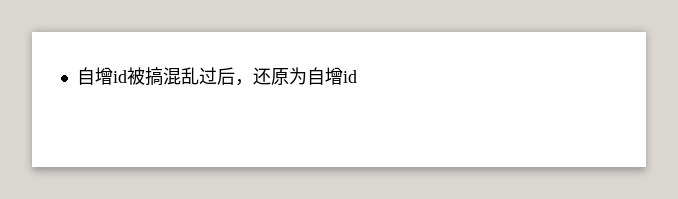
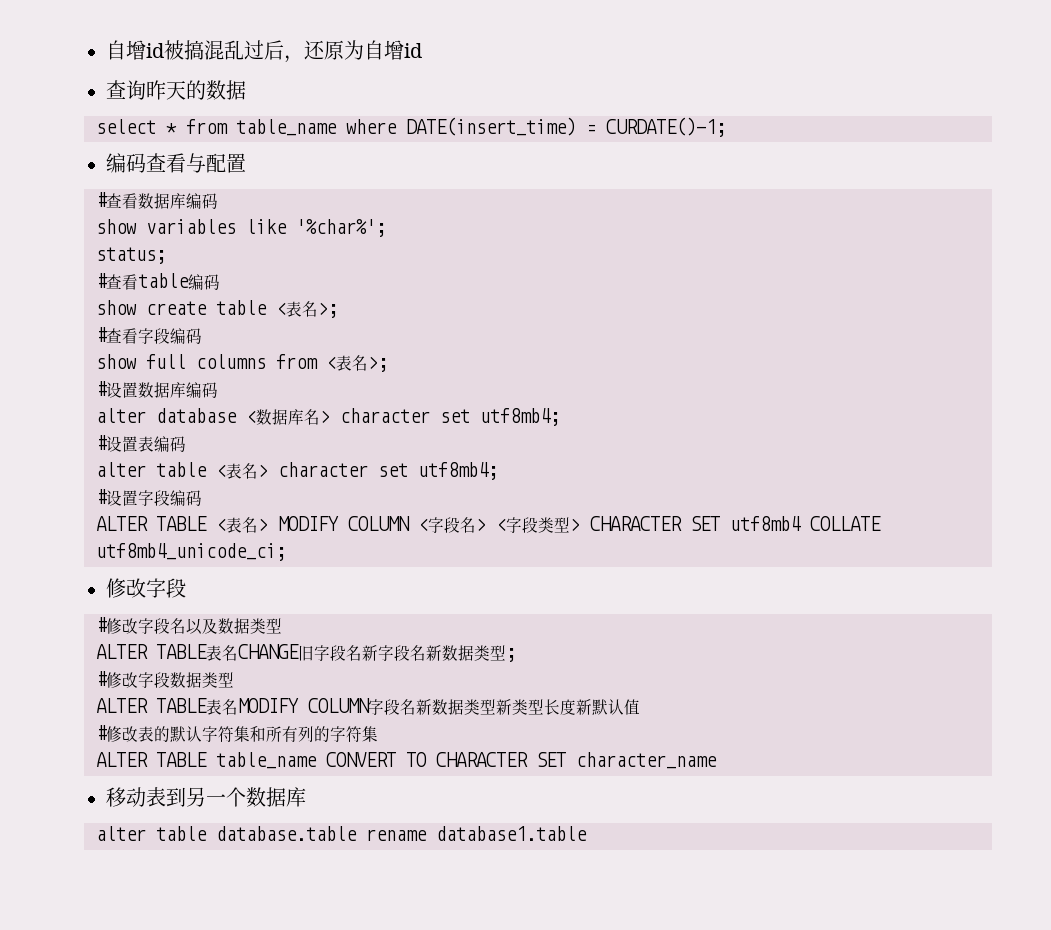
(357, 76) none -> [106,80,246,100] [96,117,726,137] [106,153,246,173] [96,192,218,209] [96,219,386,237] [96,247,166,264] [96,273,220,290] [96,300,338,318] [96,327,202,344] [96,354,388,372] [96,381,218,398] [96,408,560,426] [96,435,186,452] [96,462,498,480] [96,489,202,506] [96,516,881,533] [96,543,286,561] [106,578,186,598] [96,617,282,635] [96,644,516,662] [96,671,234,688] [96,698,640,715] [96,725,378,742] [96,752,717,769] [106,787,306,807] [96,826,587,841] // 查询昨天的数据 // select * from table_name where DATE(insert_time) = CURDATE()-1; // 编码查看与配置 // #查看数据库编码 // show variables like '%char%'; // status; // #查看table编码 // show create table <表名>; // #查看字段编码 // show full columns from <表名>; // #设置数据库编码 // alter database <数据库名> character set utf8mb4; // #设置表编码 // alter table <表名> character set utf8mb4; // #设置字段编码 // ALTER TABLE <表名> MODIFY COLUMN <字段名> <字段类型> CHARACTER SET utf8mb4 COLLATE utf8mb4_unicode_ci; // 修改字段 // #修改字段名以及数据类型 // ALTER TABLE表名CHANGE旧字段名新字段名新数据类型; // #修改字段数据类型 // ALTER TABLE表名MODIFY COLUMN字段名新数据类型新类型长度新默认值 // #修改表的默认字符集和所有列的字符集 // ALTER TABLE table_name CONVERT TO CHARACTER SET character_name // 移动表到另一个数据库 // alter table database.table rename database1.table

